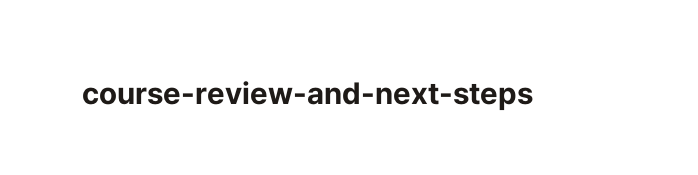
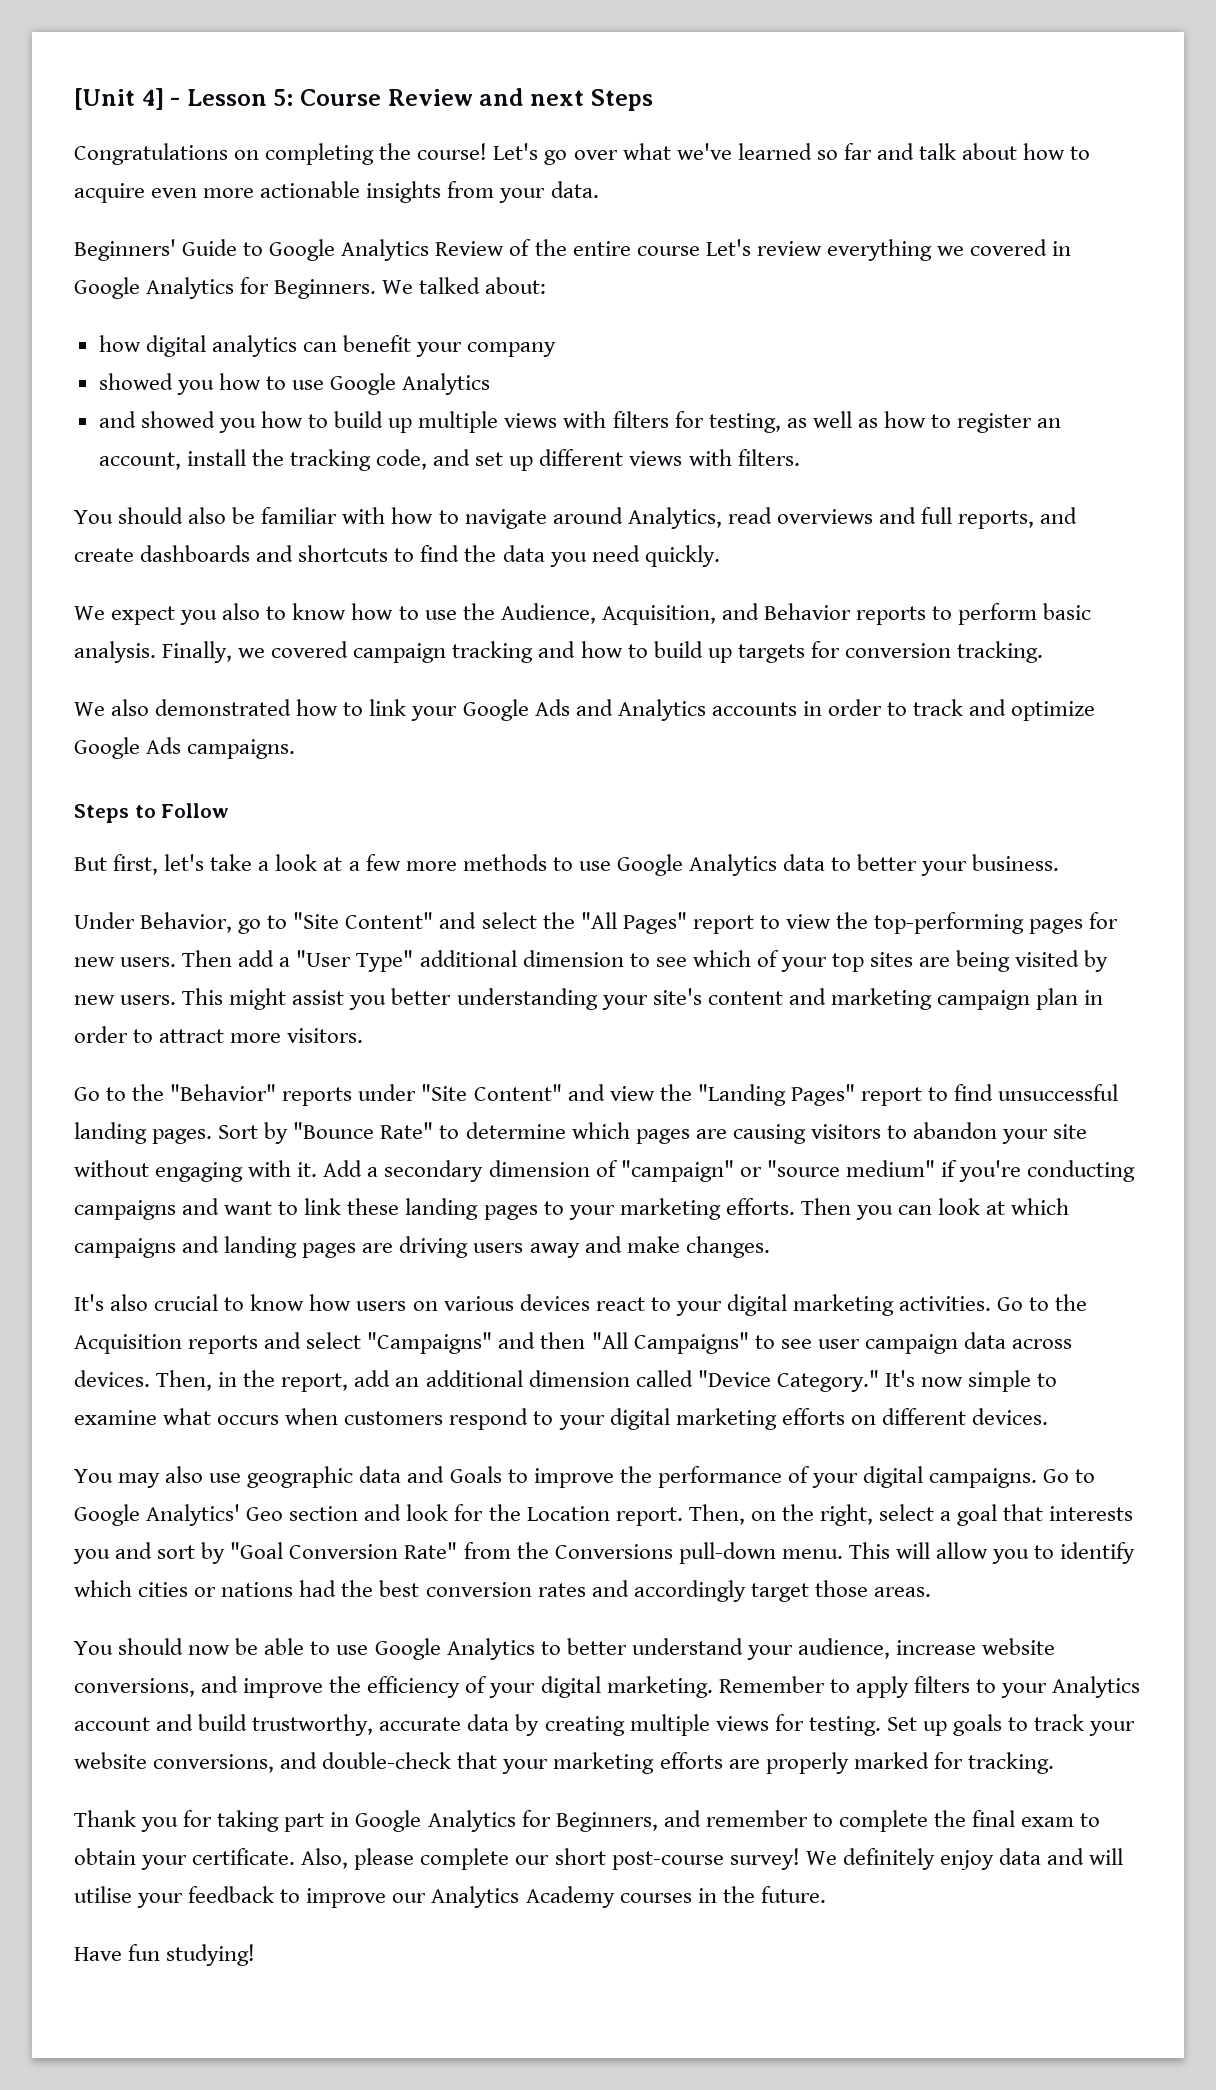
[82,81,533,111] course-review-and-next-steps -> [74,88,653,111] [74,143,1091,165] [74,181,599,203] [74,239,1072,261] [74,277,547,299] [98,335,557,357] [98,373,491,395] [98,411,1062,433] [98,449,800,471] [74,507,1078,529] [74,545,720,567] [74,603,1092,625] [74,641,1044,663] [74,699,1096,721] [74,737,296,759] [74,803,230,823] [74,854,1060,876] [74,912,1119,934] [74,950,1109,972] [74,988,1104,1010] [74,1026,364,1043] [74,1084,1119,1106] [74,1122,1088,1144] [74,1160,1136,1182] [74,1198,1070,1220] [74,1236,770,1258] [74,1294,1088,1316] [74,1332,1073,1354] [74,1370,1058,1392] [74,1408,1048,1430] [74,1466,1096,1488] [74,1504,1134,1526] [73,1542,1136,1564] [74,1580,931,1602] [74,1638,1056,1660] [74,1676,1141,1698] [74,1714,1136,1736] [74,1752,1054,1774] [74,1810,1101,1832] [74,1848,1124,1870] [74,1886,826,1908] [74,1944,256,1966] [Unit 4] - Lesson 5: Course Review and next Steps // Congratulations on completing the course! Let's go over what we've learned so far and talk about how to acquire even more actionable insights from your data. // Beginners' Guide to Google Analytics Review of the entire course Let's review everything we covered in Google Analytics for Beginners. We talked about: // how digital analytics can benefit your company // showed you how to use Google Analytics // and showed you how to build up multiple views with filters for testing, as well as how to register an account, install the tracking code, and set up different views with filters. // You should also be familiar with how to navigate around Analytics, read overviews and full reports, and create dashboards and shortcuts to find the data you need quickly. // We expect you also to know how to use the Audience, Acquisition, and Behavior reports to perform basic analysis. Finally, we covered campaign tracking and how to build up targets for conversion tracking. // We also demonstrated how to link your Google Ads and Analytics accounts in order to track and optimize Google Ads campaigns. // Steps to Follow // But first, let's take a look at a few more methods to use Google Analytics data to better your business. // Under Behavior, go to "Site Content" and select the "All Pages" report to view the top-performing pages for new users. Then add a "User Type" additional dimension to see which of your top sites are being visited by new users. This might assist you better understanding your site's content and marketing campaign plan in order to attract more visitors. // Go to the "Behavior" reports under "Site Content" and view the "Landing Pages" report to find unsuccessful landing pages. Sort by "Bounce Rate" to determine which pages are causing visitors to abandon your site without engaging with it. Add a secondary dimension of "campaign" or "source medium" if you're conducting campaigns and want to link these landing pages to your marketing efforts. Then you can look at which campaigns and landing pages are driving users away and make changes. // It's also crucial to know how users on various devices react to your digital marketing activities. Go to the Acquisition reports and select "Campaigns" and then "All Campaigns" to see user campaign data across devices. Then, in the report, add an additional dimension called "Device Category." It's now simple to examine what occurs when customers respond to your digital marketing efforts on different devices. // You may also use geographic data and Goals to improve the performance of your digital campaigns. Go to Google Analytics' Geo section and look for the Location report. Then, on the right, select a goal that interests you and sort by "Goal Conversion Rate" from the Conversions pull-down menu. This will allow you to identify which cities or nations had the best conversion rates and accordingly target those areas. // You should now be able to use Google Analytics to better understand your audience, increase website conversions, and improve the efficiency of your digital marketing. Remember to apply filters to your Analytics account and build trustworthy, accurate data by creating multiple views for testing. Set up goals to track your website conversions, and double-check that your marketing efforts are properly marked for tracking. // Thank you for taking part in Google Analytics for Beginners, and remember to complete the final exam to obtain your certificate. Also, please complete our short post-course survey! We definitely enjoy data and will utilise your feedback to improve our Analytics Academy courses in the future. // Have fun studying!

